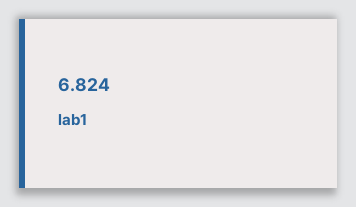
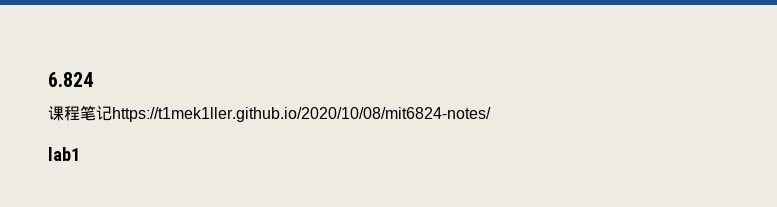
(110, 85) none -> [48,105,491,122] // 课程笔记https://t1mek1ller.github.io/2020/10/08/mit6824-notes/

